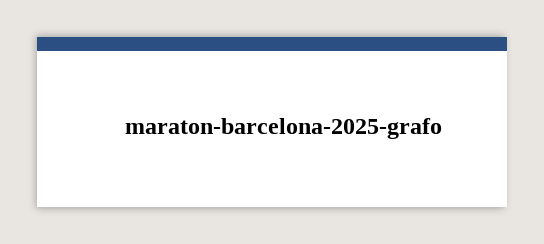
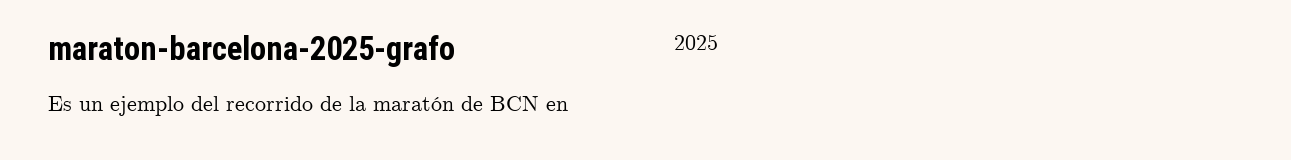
(442, 128) none -> [48,96,568,116] [674,34,718,50] // Es un ejemplo del recorrido de la maratón de BCN en 2025

